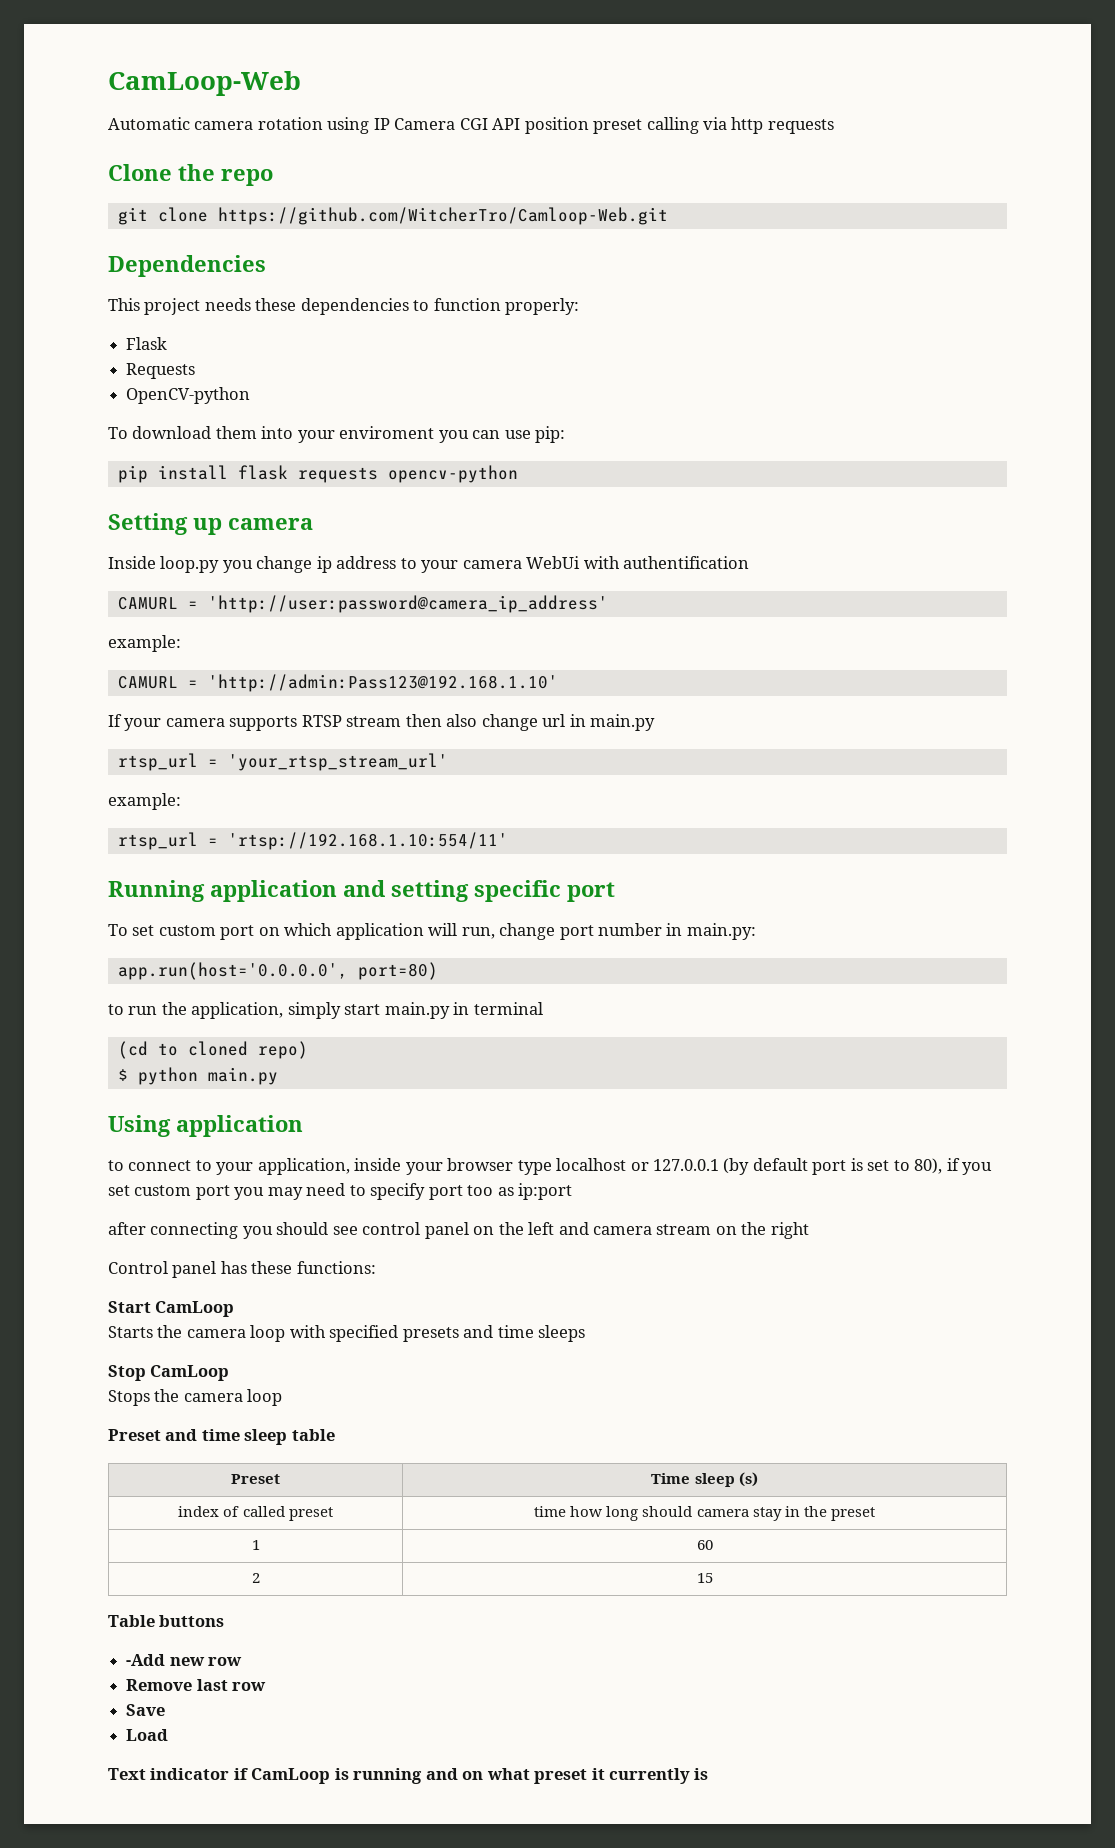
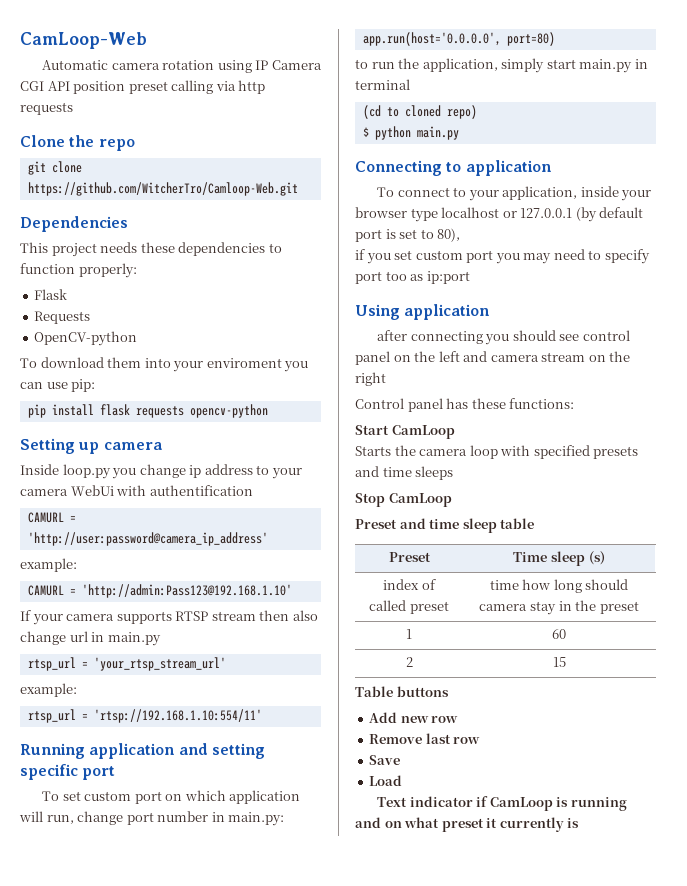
[108,1115,303,1137] [108,1160,124,1171] Using application // to -> [355,160,552,176] [377,187,395,197] Connecting to application // To
(943, 1166) none -> (461, 235) //
(573, 1191) none -> [355,304,491,320] // Using application
[108,1389,283,1406] // Stops the camera loop -> (452, 500) none
[126,1654,166,1666] -Add -> [369,712,398,723] Add

